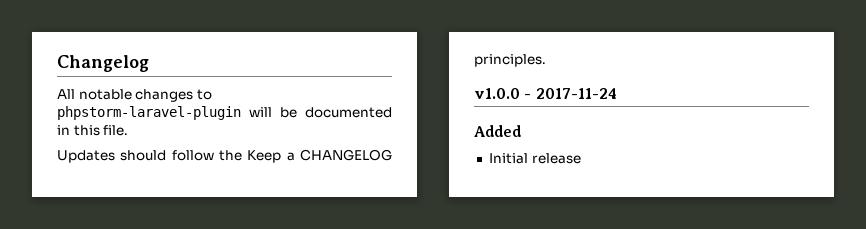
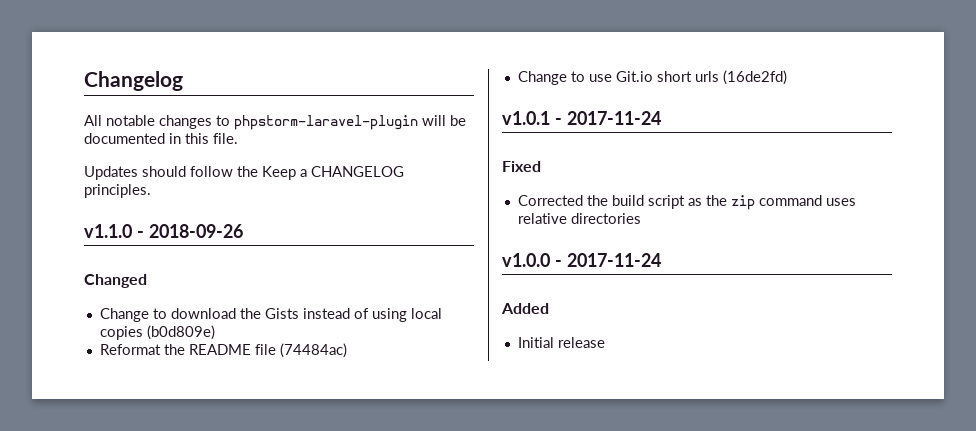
(546, 60) none -> [84,224,243,238] [84,274,147,288] [99,308,442,322] [99,325,215,340] [99,343,347,358] [517,70,787,85] [502,111,661,125] [502,161,541,172] [517,195,856,210] [517,213,641,224] // v1.1.0 - 2018-09-26 // Changed // Change to download the Gists instead of using local copies (b0d809e) // Reformat the README file (74484ac) // Change to use Git.io short urls (16de2fd) // v1.0.1 - 2017-11-24 // Fixed // Corrected the build script as the zip command uses relative directories

